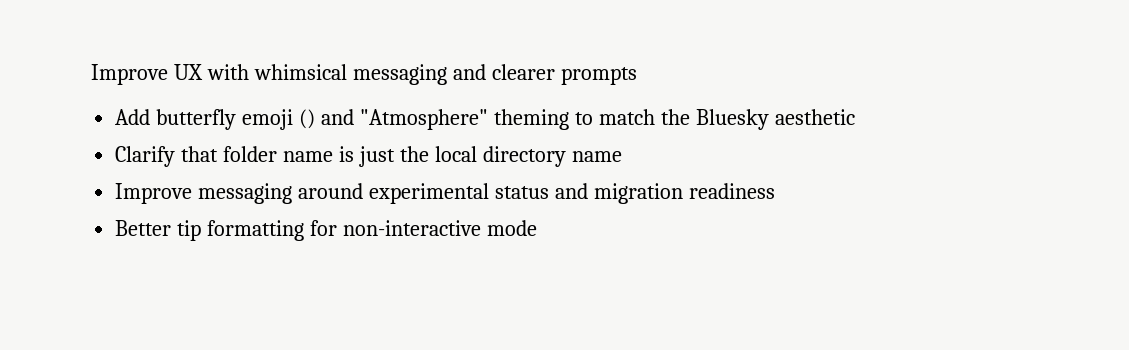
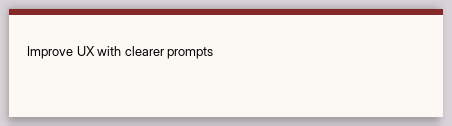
[253,64,486,85] whimsical messaging and -> (122, 51) none
[115,109,855,130] [115,146,622,167] [115,183,775,204] [115,220,537,241] // Add butterfly emoji () and "Atmosphere" theming to match the Bluesky aesthetic // Clarify that folder name is just the local directory name // Improve messaging around experimental status and migration readiness // Better tip formatting for non-interactive mode -> (214, 53) none

